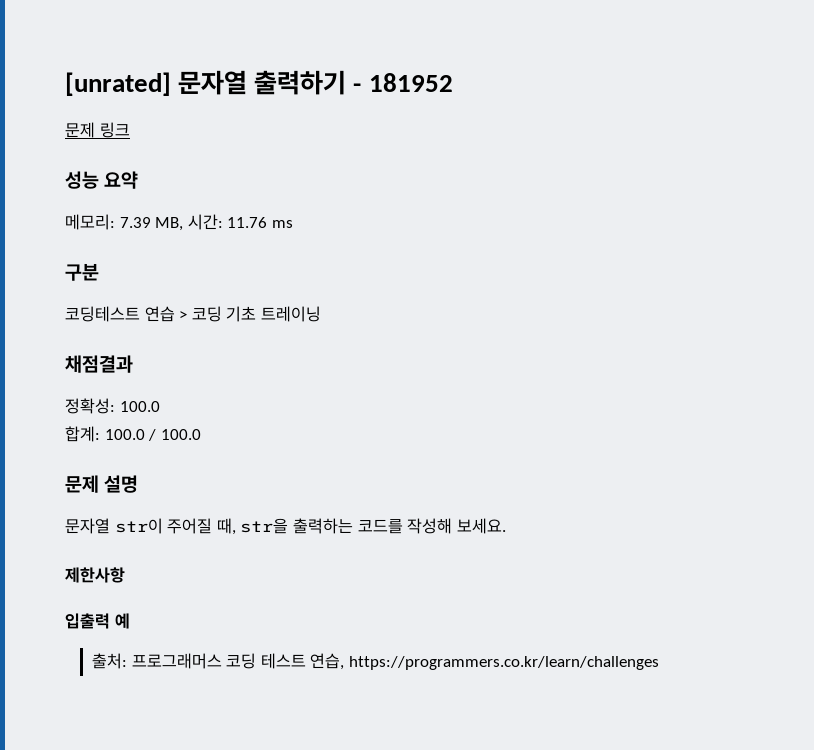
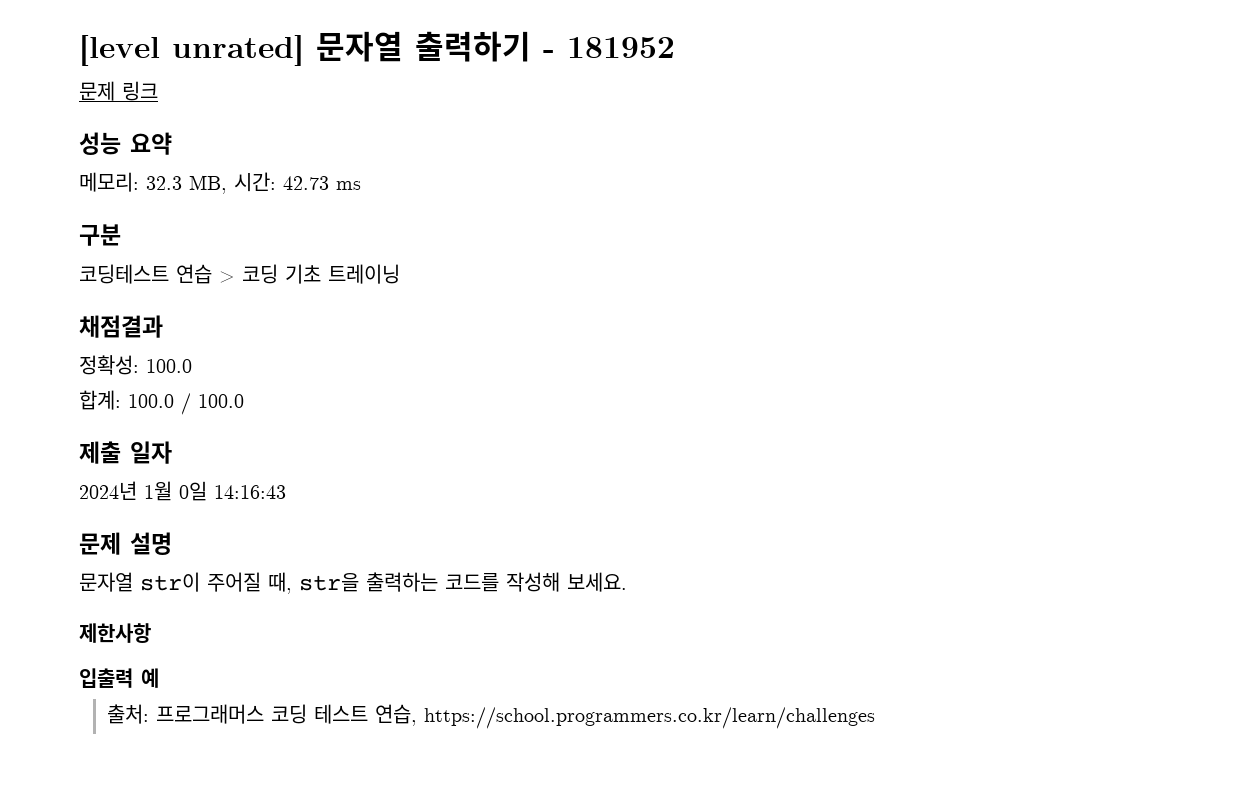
[65,72,171,96] [unrated] -> [79,35,304,66] [level unrated]
[119,217,151,228] 7.39 -> [146,176,182,190] 32.3
[227,217,268,228] 11.76 -> [283,176,329,190] 42.73
(201, 434) none -> [79,441,172,464] [79,481,286,501] // 제출 일자 // 2024년 1월 0일 14:16:43
[348,656,659,670] https://programmers.co.kr/learn/challenges -> [424,707,876,729] https://school.programmers.co.kr/learn/challenges

